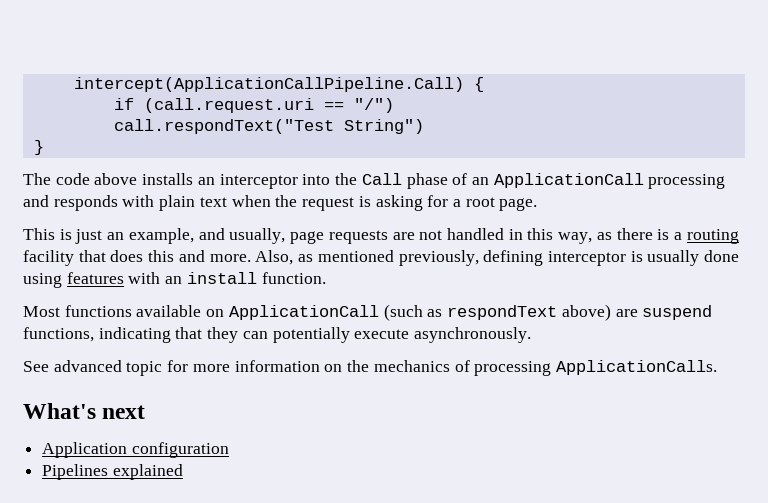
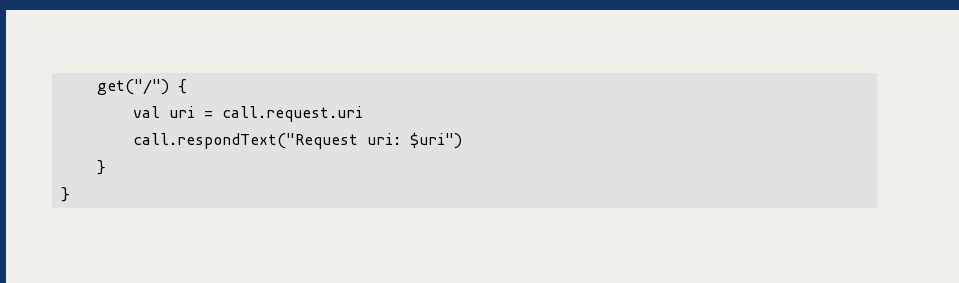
[73,77,464,92] intercept(ApplicationCallPipeline.Call) -> [97,79,169,95] get("/")
[113,98,394,113] [113,119,424,134] [33,140,44,155] [23,173,726,189] [23,195,538,211] [23,228,739,244] [23,250,740,266] [23,272,326,288] [23,304,713,321] [23,327,532,343] [23,360,717,376] [23,403,146,419] [42,442,229,458] [42,464,183,480] if (call.request.uri == "/") // call.respondText("Test String") // } // The code above installs an interceptor into the Call phase of an ApplicationCall processing and responds with plain text when the request is asking for a root page. // This is just an example, and usually, page requests are not handled in this way, as there is a routing facility that does this and more. Also, as mentioned previously, defining interceptor is usually done using features with an install function. // Most functions available on ApplicationCall (such as respondText above) are suspend functions, indicating that they can potentially execute asynchronously. // See advanced topic for more information on the mechanics of processing ApplicationCalls. // What's next // Application configuration // Pipelines explained -> [133,106,363,122] [133,132,462,149] [97,160,106,175] [61,187,70,202] val uri = call.request.uri // call.respondText("Request uri: $uri") // } // }

